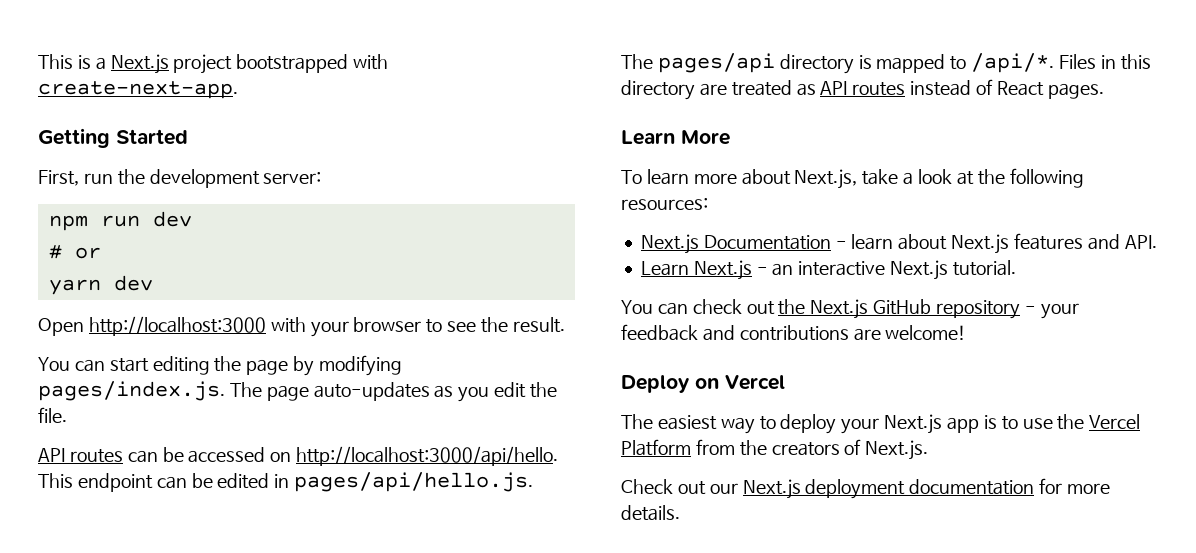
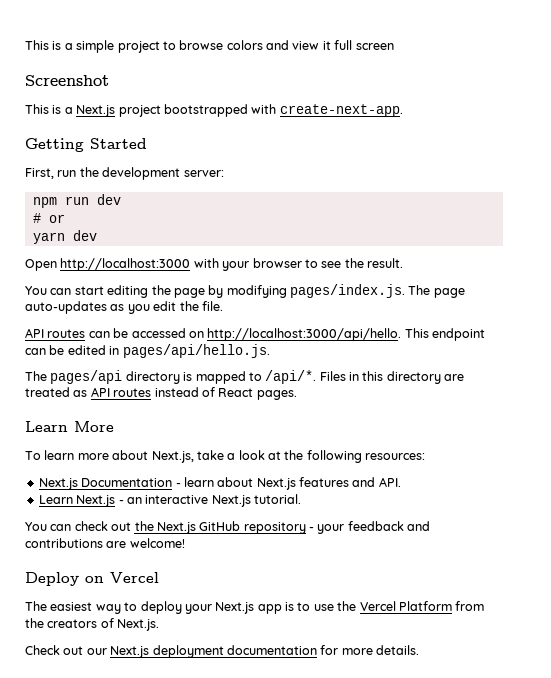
[38,54,106,70] This is a -> [25,40,394,53] [25,75,109,86] [25,104,73,114] This is a simple project to browse colors and view it full screen // Screenshot // This is a

